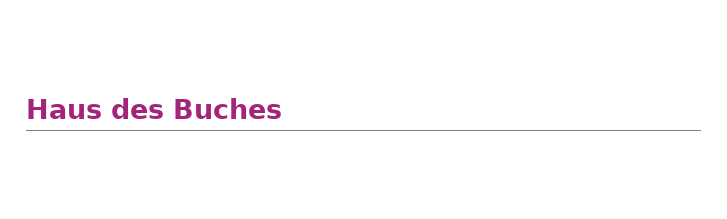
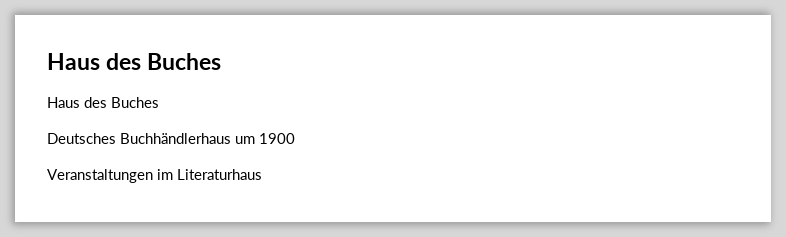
[26,98,282,119] Haus des Buches -> [47,53,222,70] [47,97,159,108] [47,133,295,144] [47,169,262,183] Haus des Buches // Haus des Buches // Deutsches Buchhändlerhaus um 1900 // Veranstaltungen im Literaturhaus

